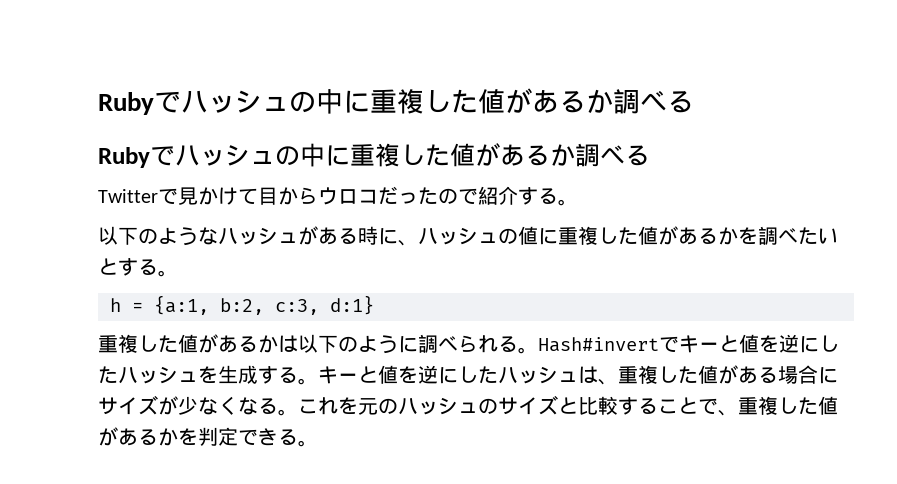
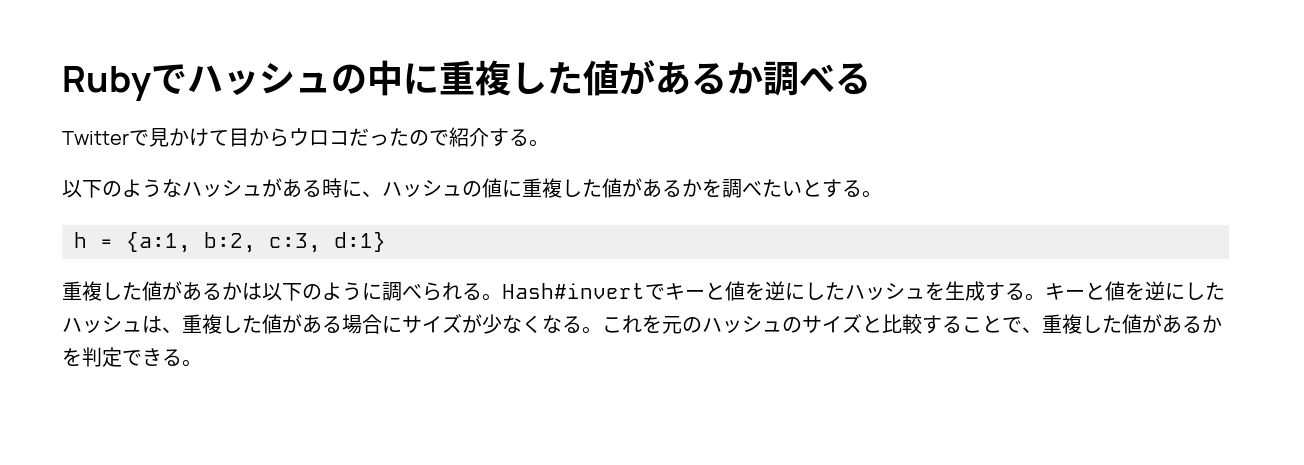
[98,143,650,168] // Rubyでハッシュの中に重複した値があるか調べる -> (871, 79) none

